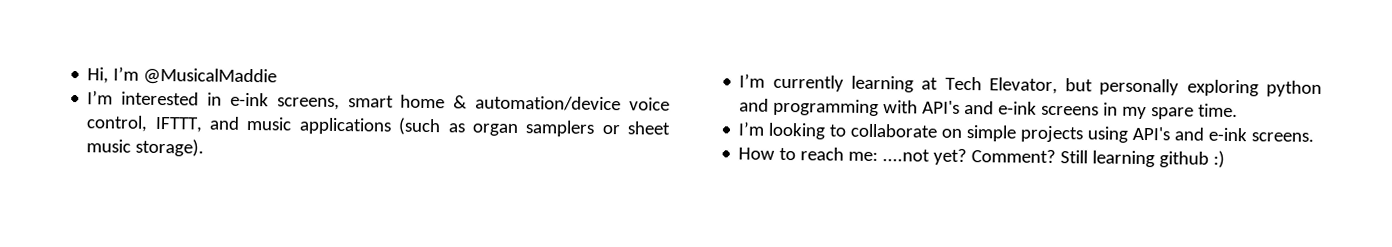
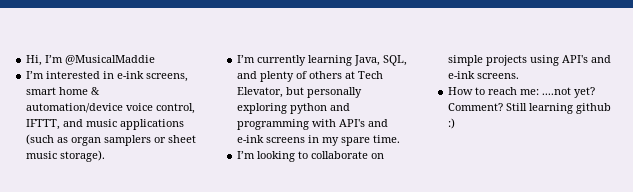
(914, 84) none -> [354,55,408,66] [237,71,343,82] Java, SQL, and plenty of others

